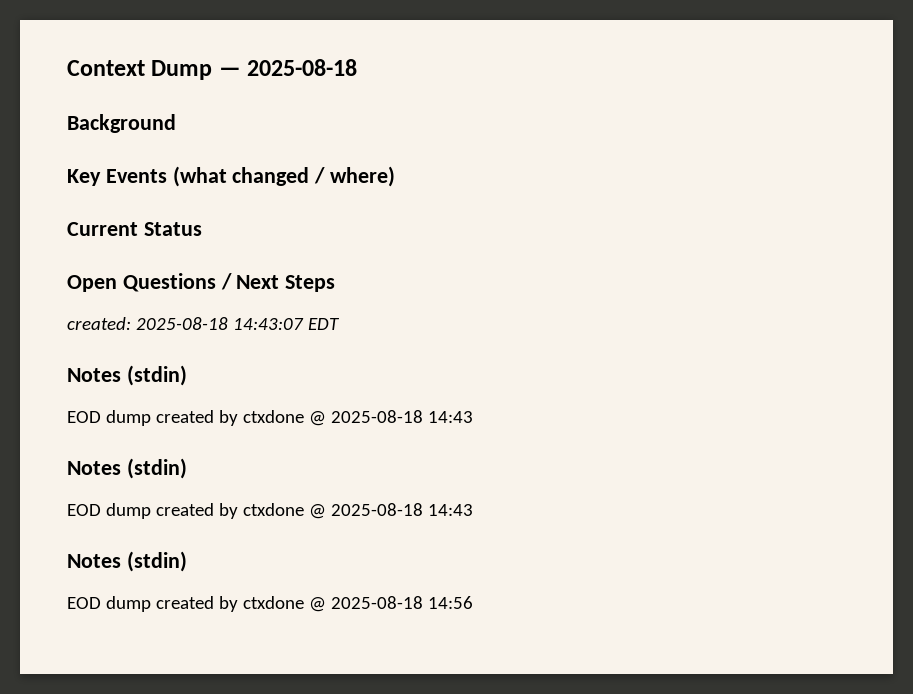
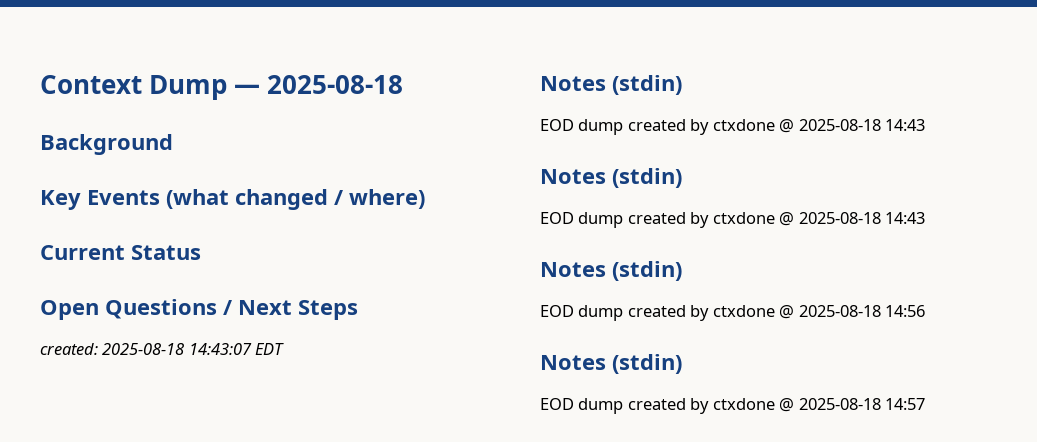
(473, 602) none -> [540,354,682,374] [540,398,926,414] // Notes (stdin) // EOD dump created by ctxdone @ 2025-08-18 14:57

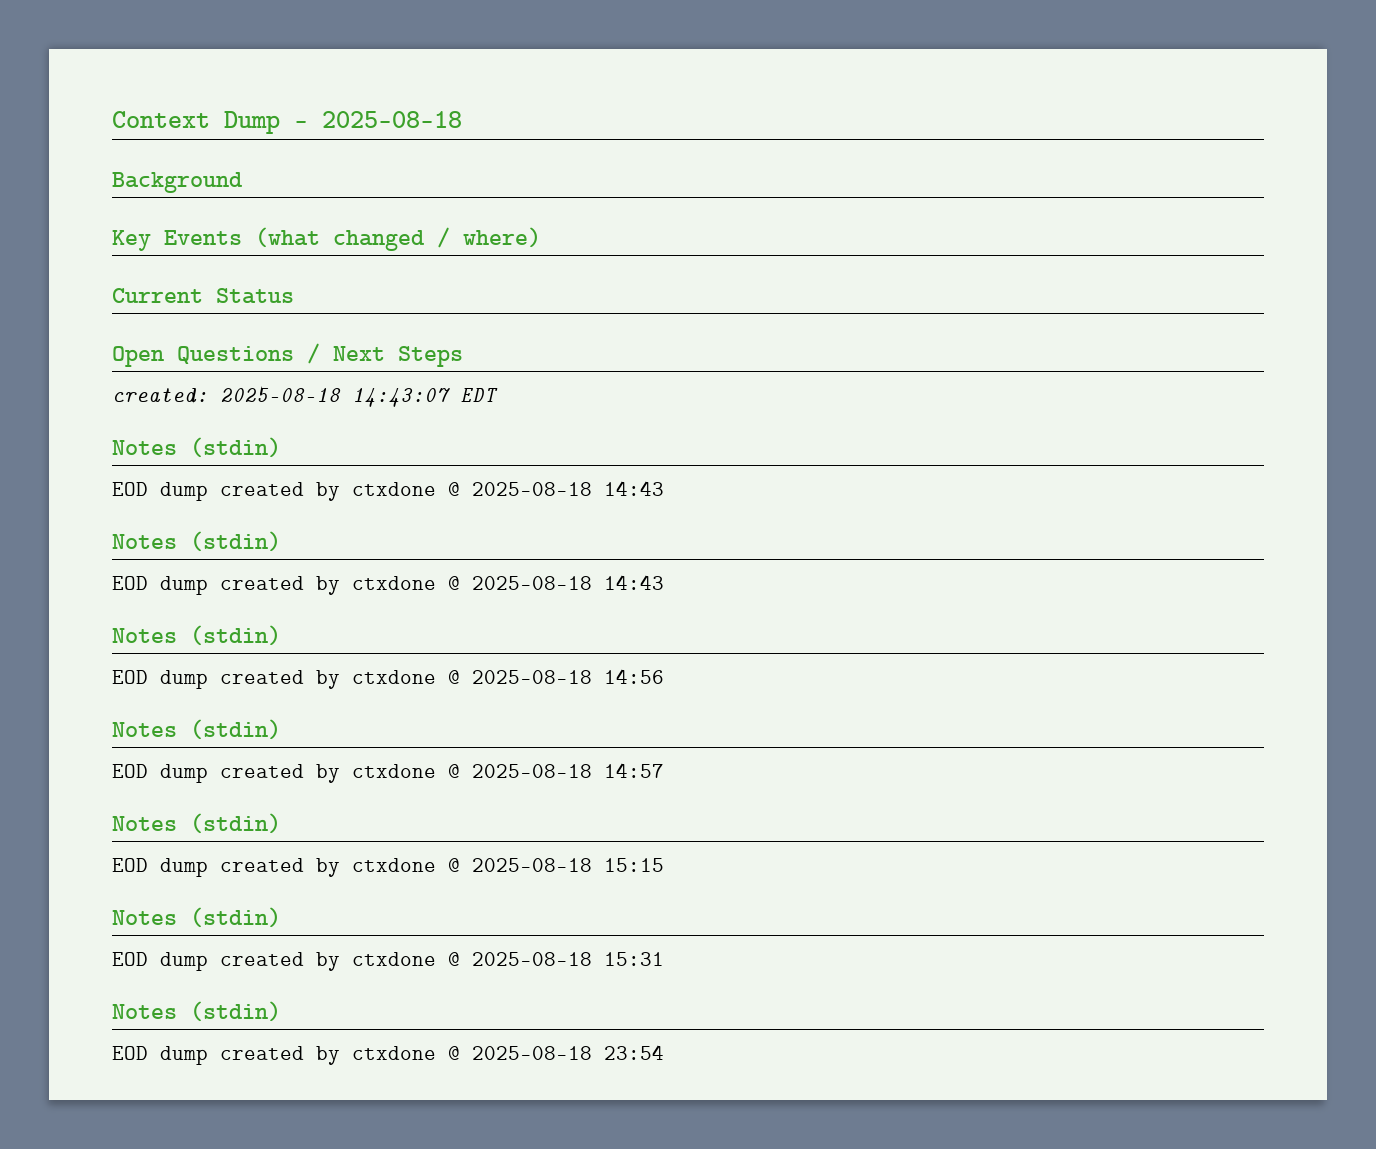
(926, 404) none -> [112,813,281,834] [112,858,664,877] [112,907,281,928] [112,952,664,971] [112,1001,281,1022] [112,1045,664,1065] // Notes (stdin) // EOD dump created by ctxdone @ 2025-08-18 15:15 // Notes (stdin) // EOD dump created by ctxdone @ 2025-08-18 15:31 // Notes (stdin) // EOD dump created by ctxdone @ 2025-08-18 23:54

